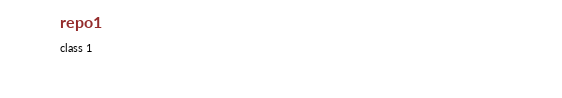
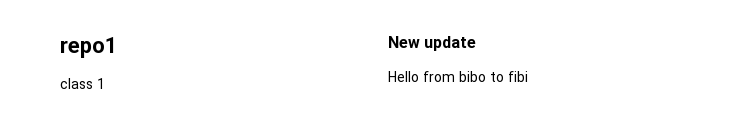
(92, 48) none -> [388,36,477,51] [388,71,528,82] // New update // Hello from bibo to fibi

